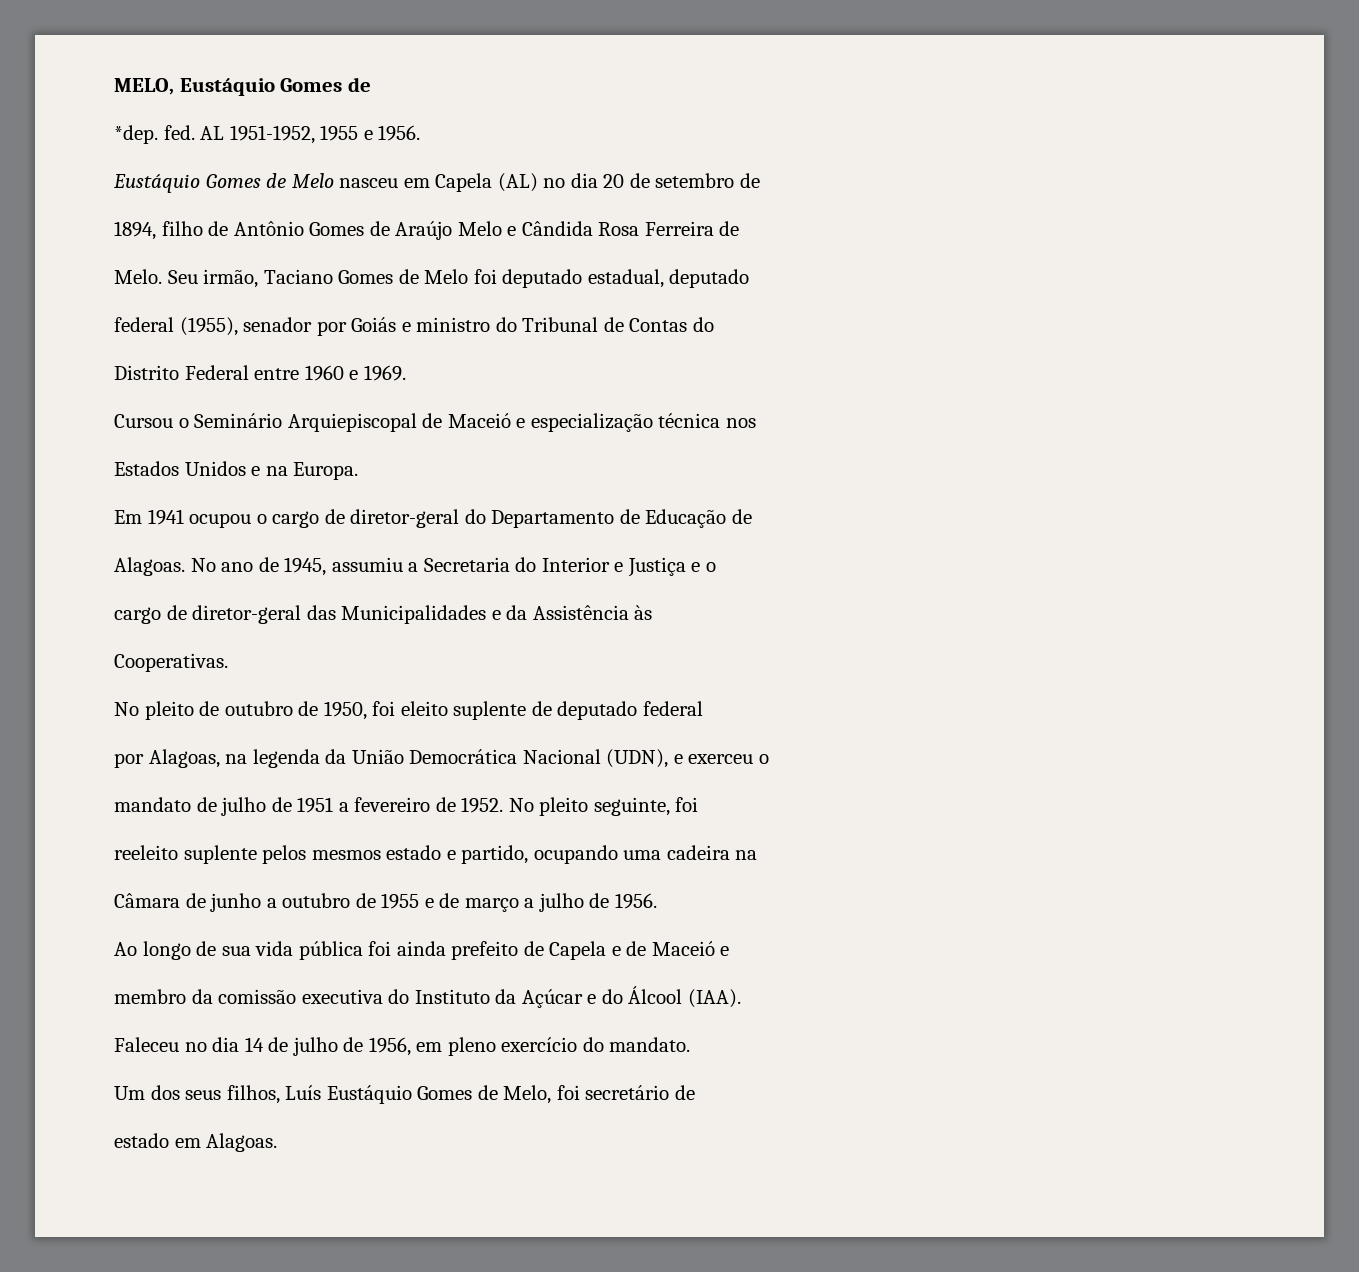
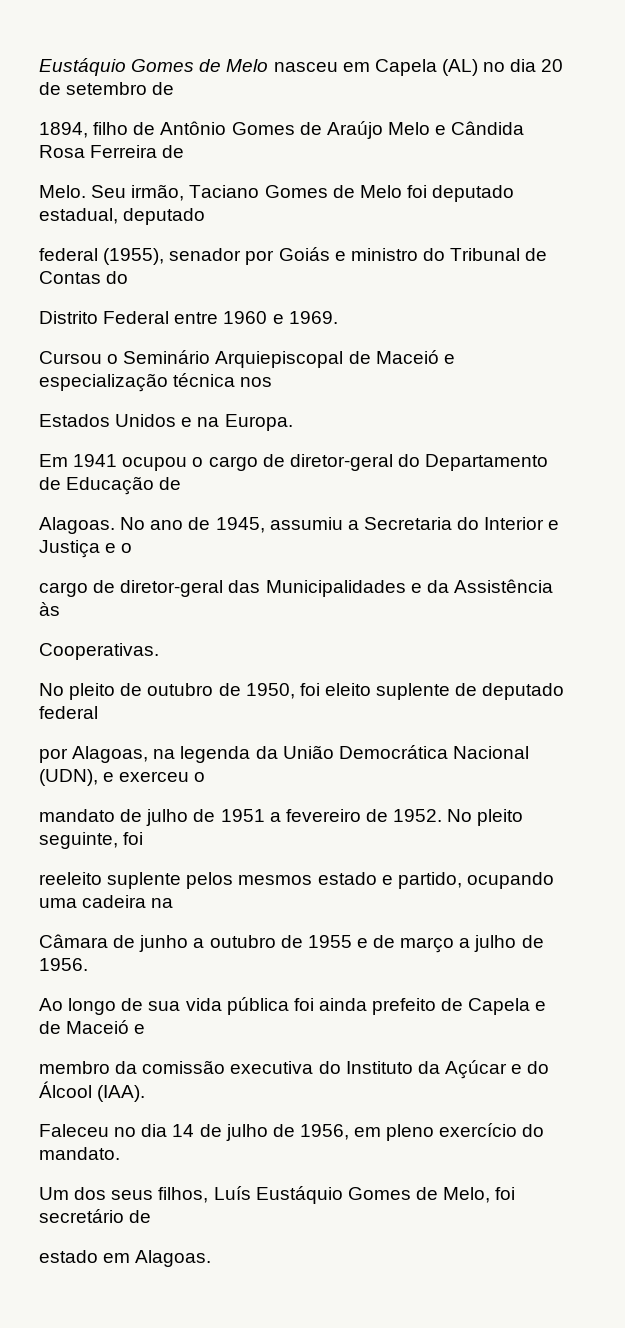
[114,77,371,96] [114,125,421,144] MELO, Eustáquio Gomes de // *dep. fed. AL 1951-1952, 1955 e 1956. // -> (39, 67) none

